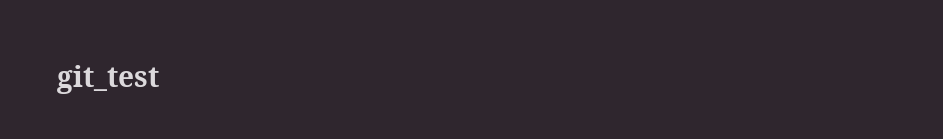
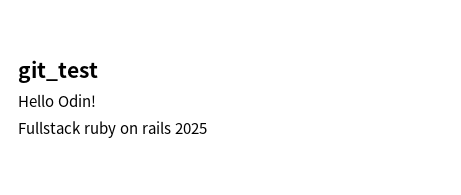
(159, 79) none -> [18,94,97,107] [18,121,208,138] // Hello Odin! // Fullstack ruby on rails 2025

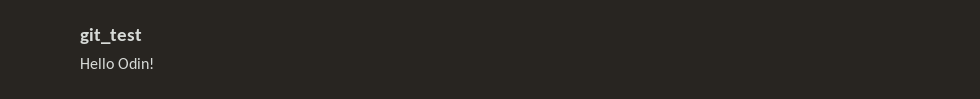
[18,121,208,138] // Fullstack ruby on rails 2025 -> (155, 63) none

